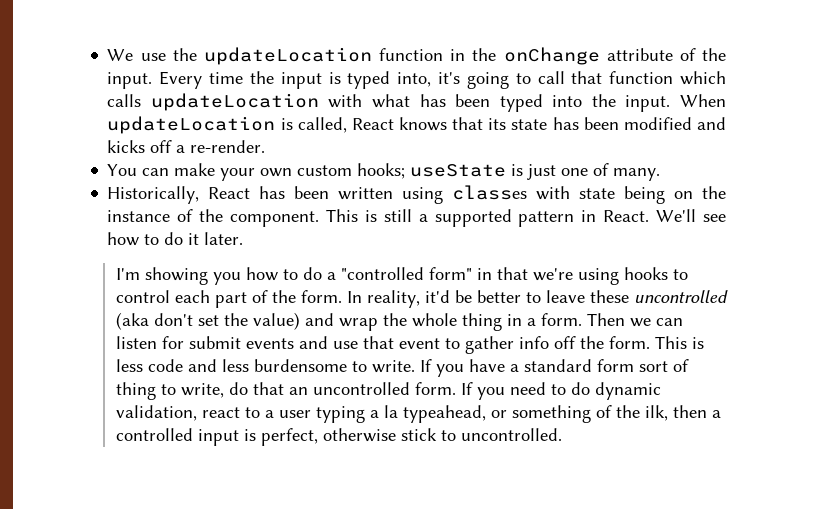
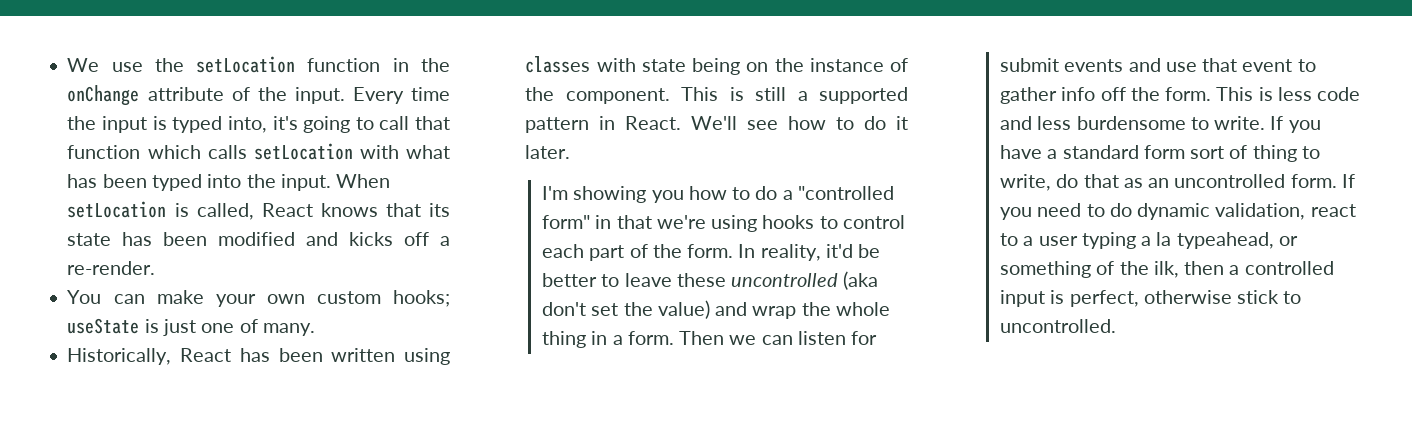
[203,47,372,65] updateLocation -> [196,56,296,73] setLocation
[150,93,319,111] updateLocation -> [253,143,353,160] setLocation
[107,116,276,134] updateLocation -> [67,201,167,218] setLocation
(284, 388) none -> [1123,178,1143,188] as

